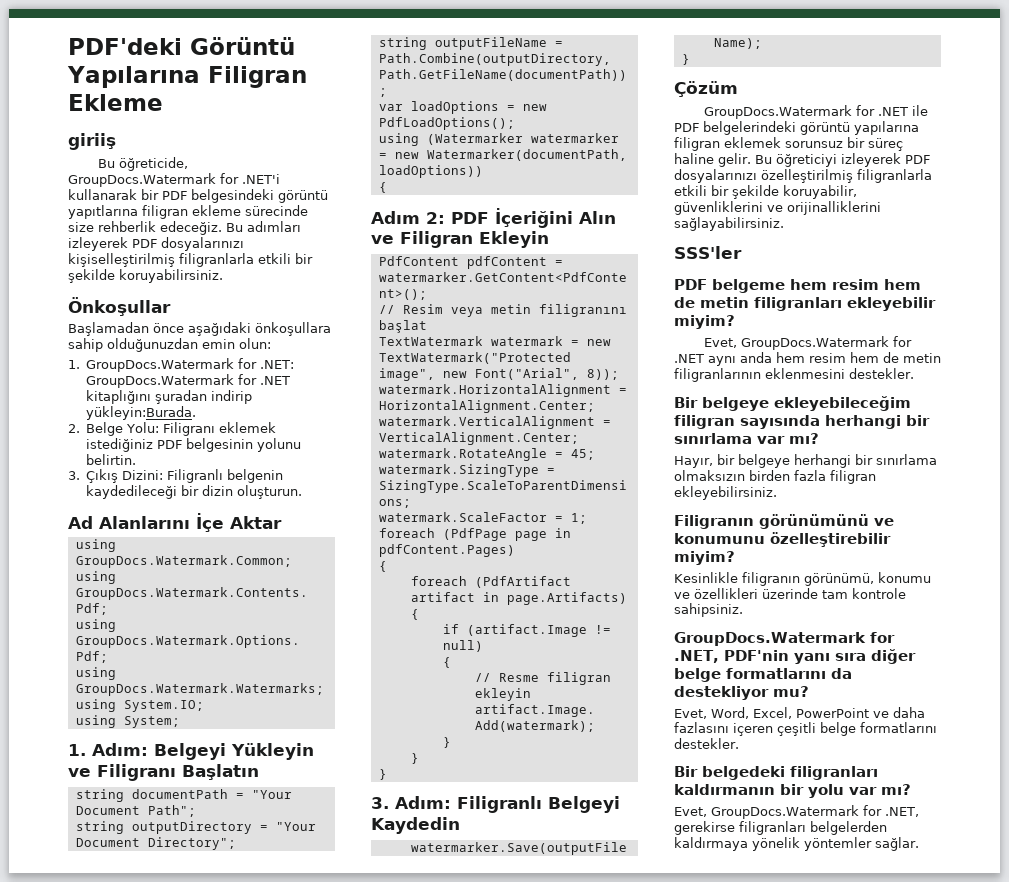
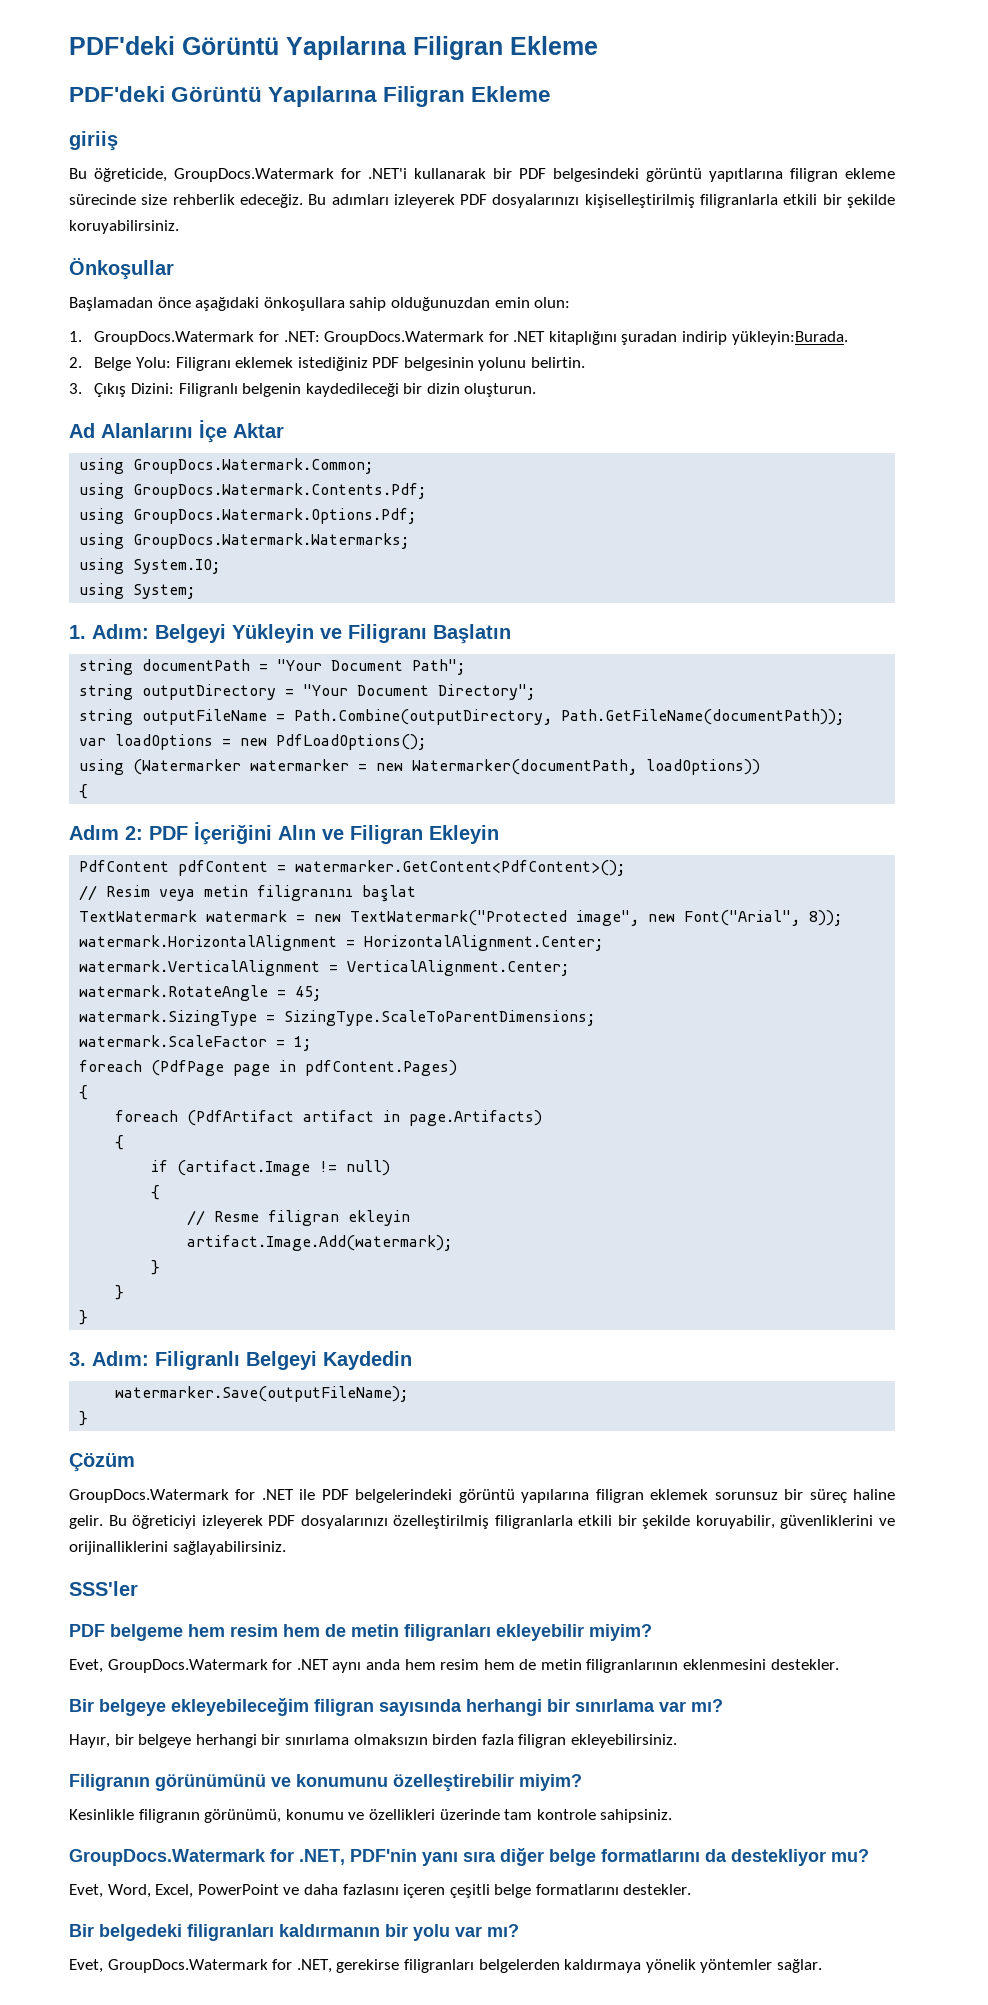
[68,37,295,55] [67,66,307,88] [68,94,163,111] PDF'deki Görüntü Yapılarına Filigran Ekleme -> [69,36,598,60] [69,86,552,107] PDF'deki Görüntü Yapılarına Filigran Ekleme // PDF'deki Görüntü Yapılarına Filigran Ekleme

